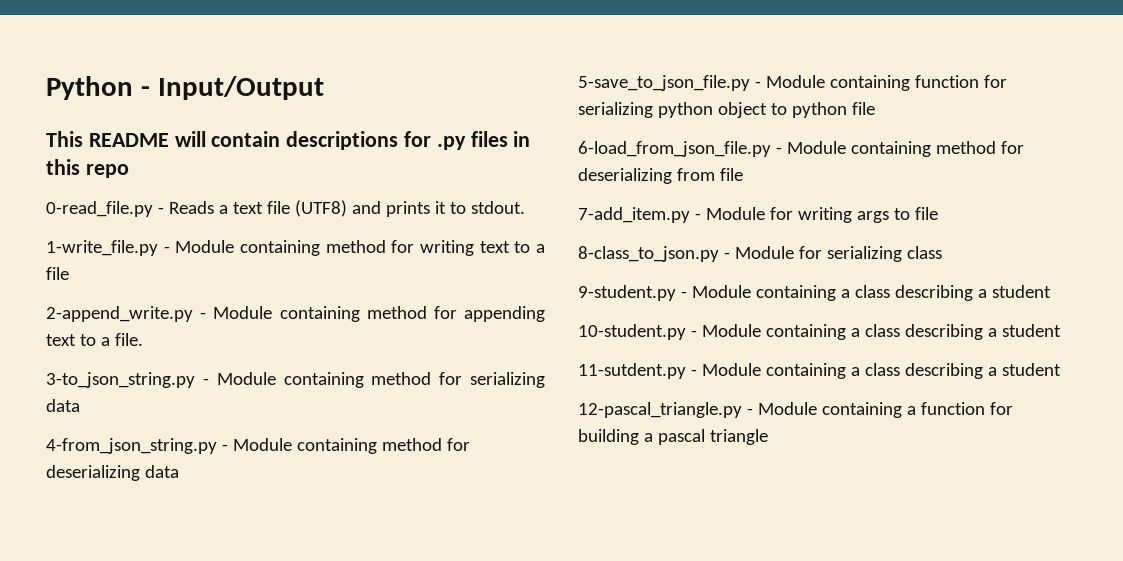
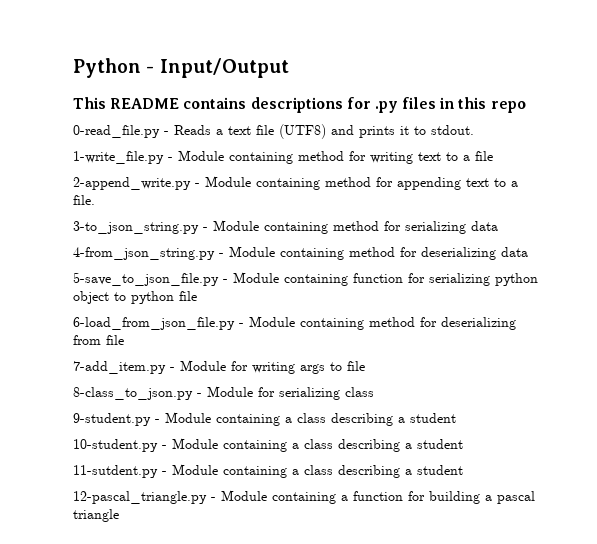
[174,131,281,147] will contain -> [183,97,247,109] contains

